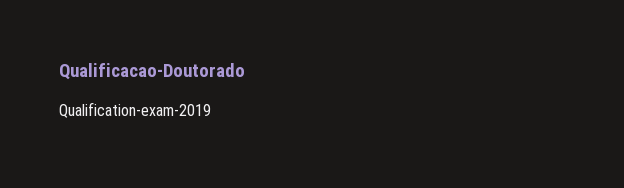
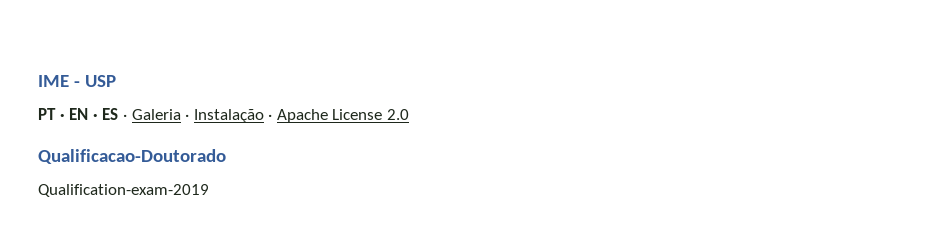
(59, 71) none -> [38,75,116,87] [38,108,410,123] IME - USP // PT · EN · ES · Galeria · Instalação · Apache License 2.0 //

